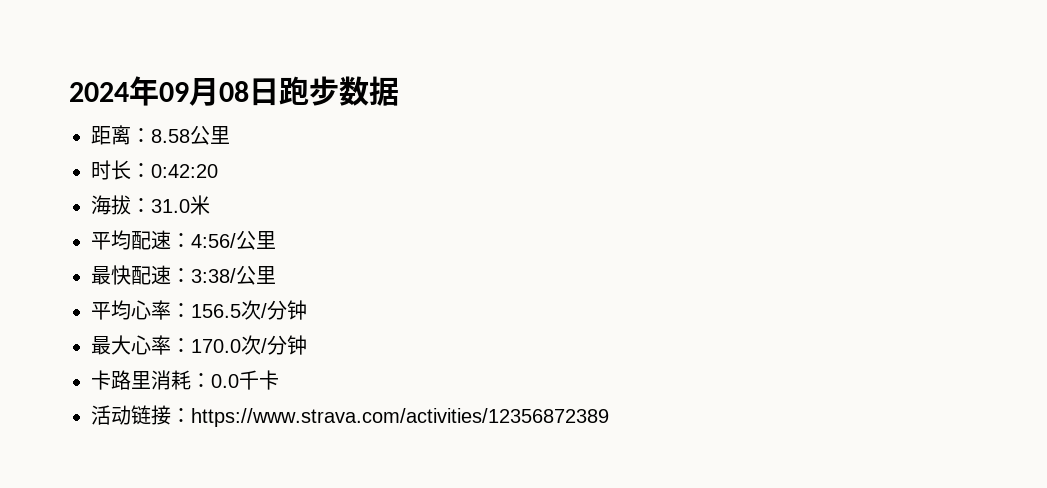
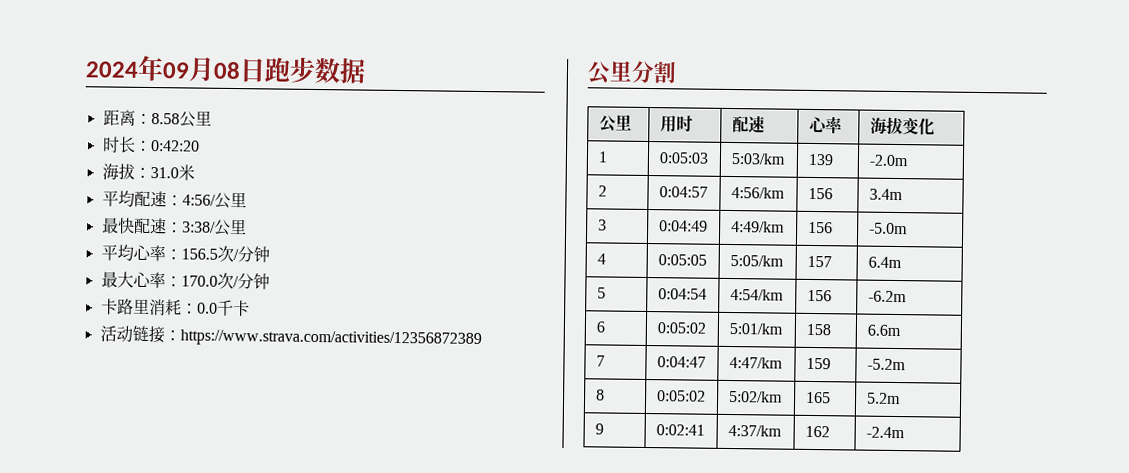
(609, 417) none -> [587,60,677,85] [598,114,632,133] [659,115,693,133] [731,115,766,134] [808,116,843,134] [869,116,935,136] [597,151,608,163] [658,152,709,164] [730,152,786,165] [807,153,834,166] [868,154,909,167] [597,185,607,197] [658,186,708,198] [730,186,785,199] [807,187,833,200] [868,188,903,201] [597,219,607,231] [658,220,708,232] [730,220,785,233] [807,221,833,234] [868,222,908,235] [596,253,606,265] [657,254,707,266] [729,254,784,267] [806,255,832,268] [867,256,902,269] [596,287,606,299] [657,288,707,300] [729,288,784,301] [806,289,832,302] [867,290,907,303] [595,321,605,333] [656,322,706,334] [728,322,783,335] [805,323,831,336] [866,324,901,337] [595,355,605,367] [656,356,706,368] [728,356,783,369] [805,357,831,370] [866,358,906,371] [595,389,605,401] [656,390,706,402] [728,390,783,403] [805,391,831,404] [866,392,901,405] [594,423,604,435] [655,424,705,436] [727,424,782,437] [804,425,830,438] [865,426,905,439] // 公里分割 // 公里 | 用时 | 配速 | 心率 | 海拔变化 // 1 | 0:05:03 | 5:03/km | 139 | -2.0m // 2 | 0:04:57 | 4:56/km | 156 | 3.4m // 3 | 0:04:49 | 4:49/km | 156 | -5.0m // 4 | 0:05:05 | 5:05/km | 157 | 6.4m // 5 | 0:04:54 | 4:54/km | 156 | -6.2m // 6 | 0:05:02 | 5:01/km | 158 | 6.6m // 7 | 0:04:47 | 4:47/km | 159 | -5.2m // 8 | 0:05:02 | 5:02/km | 165 | 5.2m // 9 | 0:02:41 | 4:37/km | 162 | -2.4m

